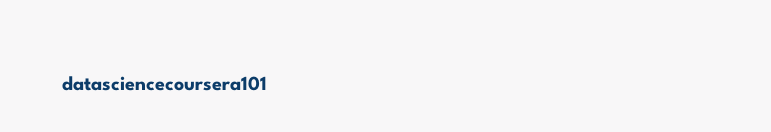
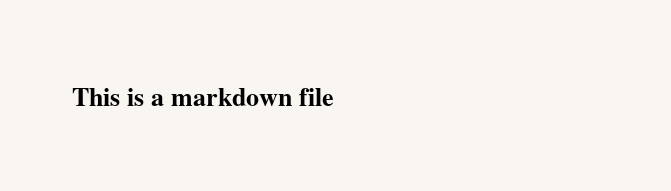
[62,76,267,91] datasciencecoursera101 -> [72,88,335,106] This is a markdown file

